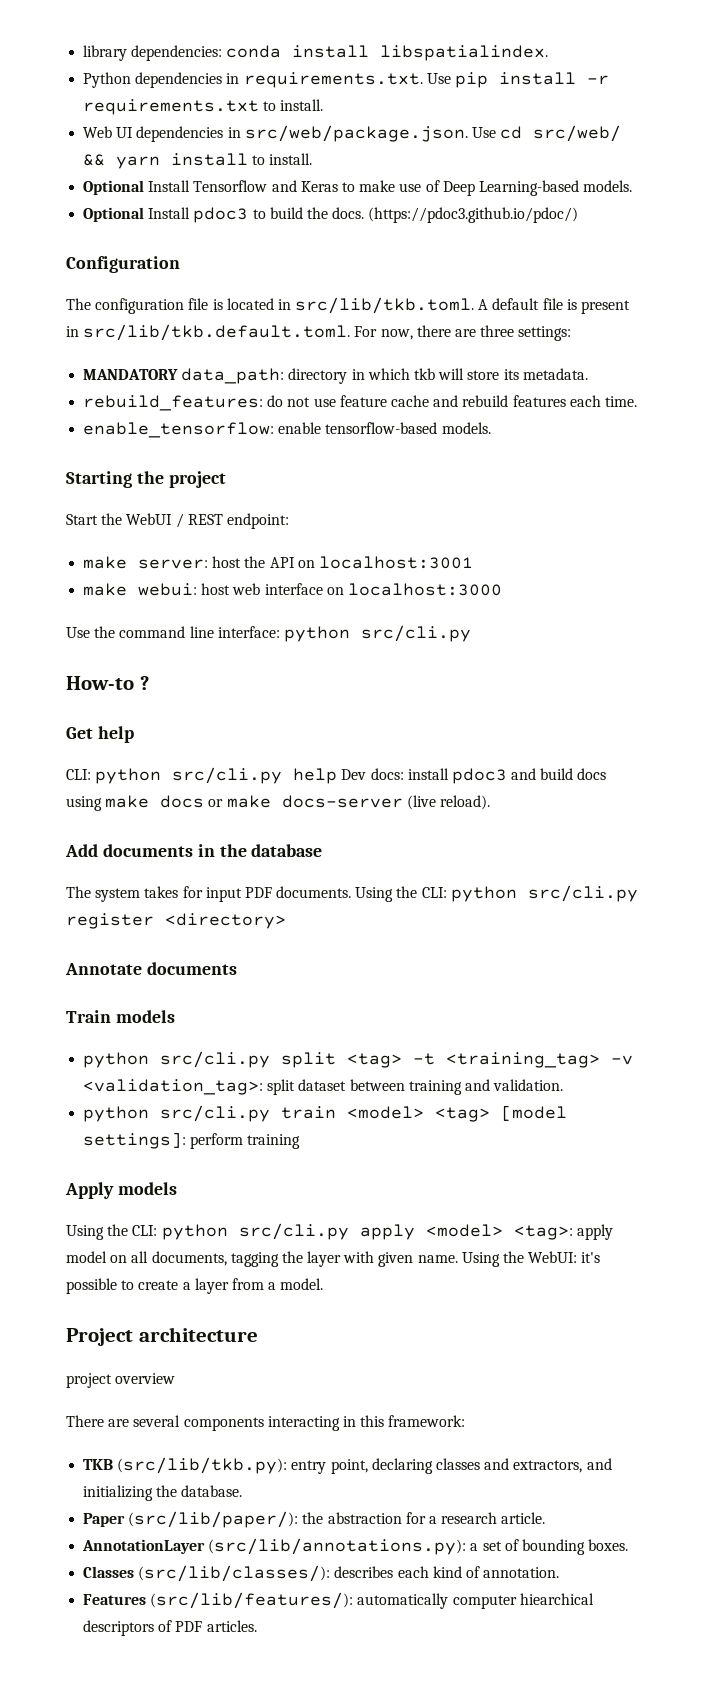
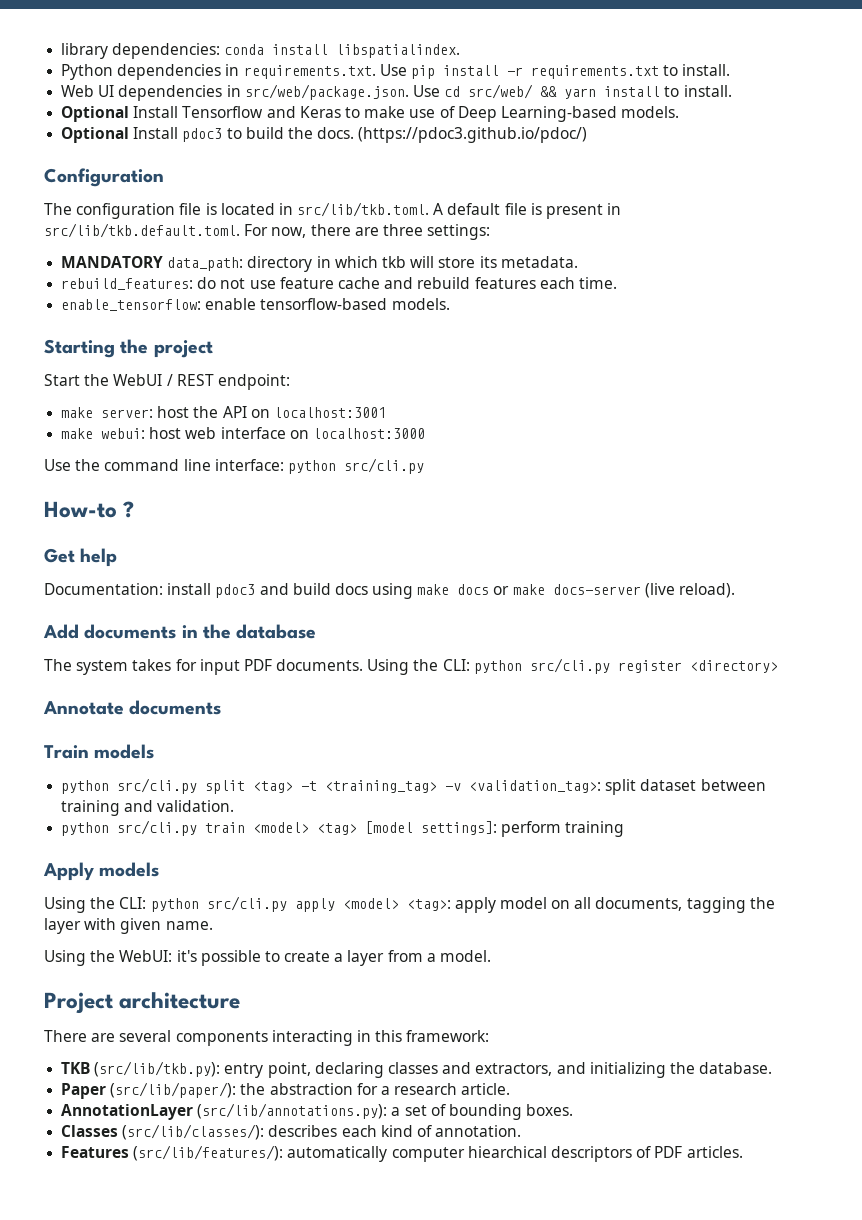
[66,767,404,784] CLI: python src/cli.py help Dev docs: -> [44,583,163,595] Documentation:
(458, 1259) none -> (213, 925) //
[66,1373,176,1388] // project overview -> (241, 1000) none

